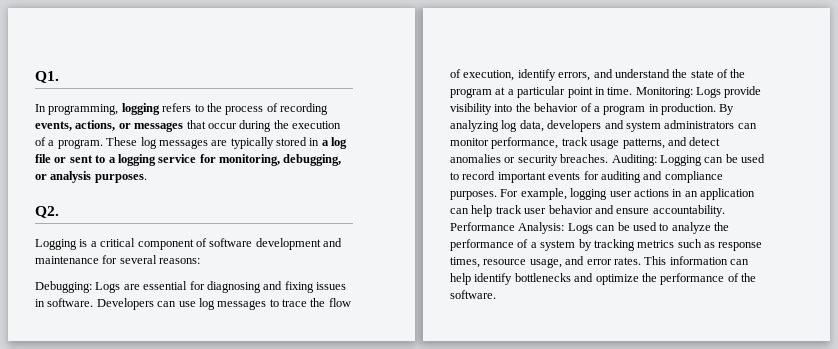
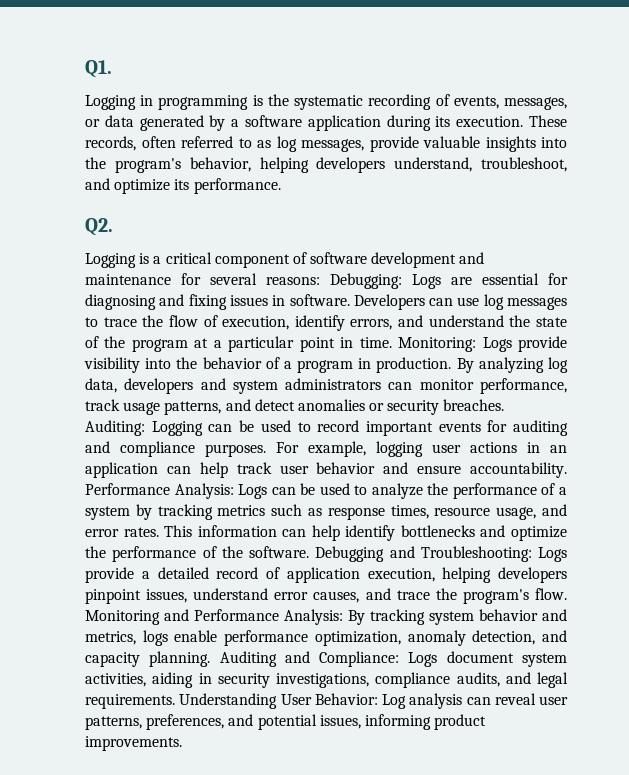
[35,103,328,115] [35,120,341,132] [35,137,348,149] [35,154,342,166] [35,171,147,183] In programming, logging refers to the process of recording events, actions, or messages that occur during the execution of a program. These log messages are typically stored in a log file or sent to a logging service for monitoring, debugging, or analysis purposes. -> [85,94,567,110] [85,115,567,131] [85,136,567,152] [85,157,567,173] [85,178,281,194] Logging in programming is the systematic recording of events, messages, or data generated by a software application during its execution. These records, often referred to as log messages, provide valuable insights into the program's behavior, helping developers understand, troubleshoot, and optimize its performance.
(201, 261) // -> (320, 281) none
(496, 294) none -> [315,546,567,562] [85,567,567,583] [85,588,567,604] [85,609,567,625] [85,630,567,646] [85,651,567,667] [85,672,568,688] [85,693,568,709] [85,714,487,730] [85,736,182,751] Debugging and Troubleshooting: Logs provide a detailed record of application execution, helping developers pinpoint issues, understand error causes, and trace the program's flow. Monitoring and Performance Analysis: By tracking system behavior and metrics, logs enable performance optimization, anomaly detection, and capacity planning. Auditing and Compliance: Logs document system activities, aiding in security investigations, compliance audits, and legal requirements. Understanding User Behavior: Log analysis can reveal user patterns, preferences, and potential issues, informing product improvements.

